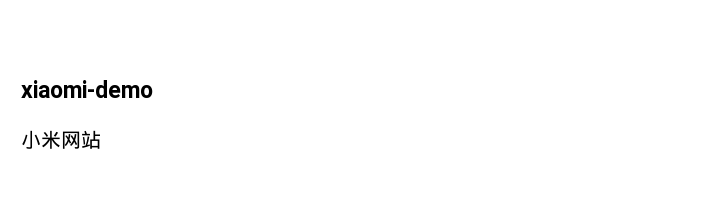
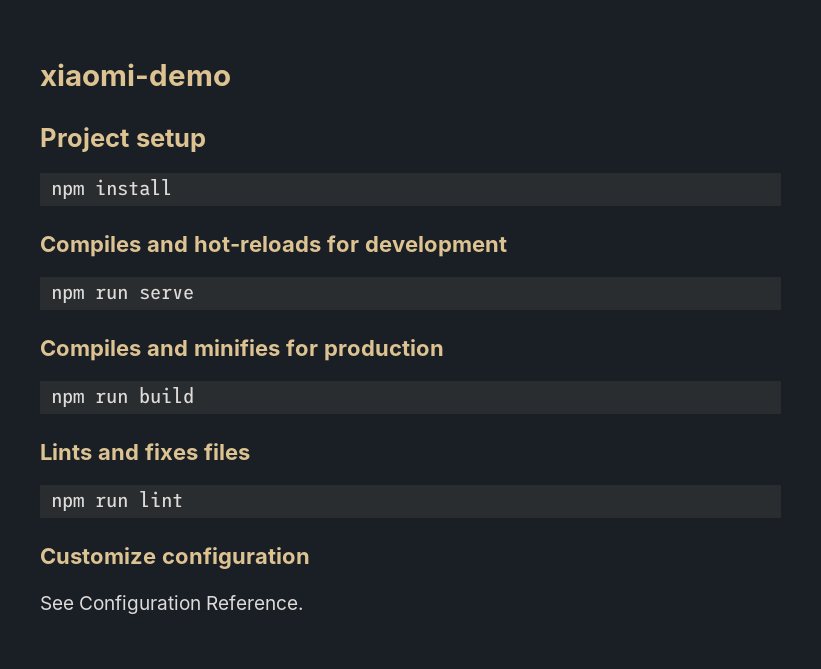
[21,130,101,149] 小米网站 -> [40,127,206,152] [51,179,173,199] [40,235,507,257] [51,288,195,303] [40,339,444,361] [51,387,195,407] [40,443,250,460] [51,491,184,511] [40,547,310,569] [40,595,304,614] Project setup // npm install // Compiles and hot-reloads for development // npm run serve // Compiles and minifies for production // npm run build // Lints and fixes files // npm run lint // Customize configuration // See Configuration Reference.

